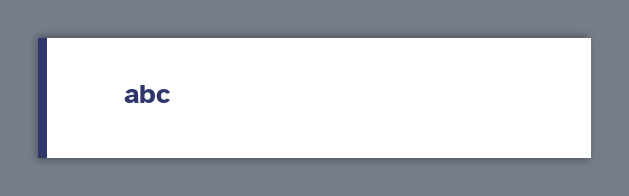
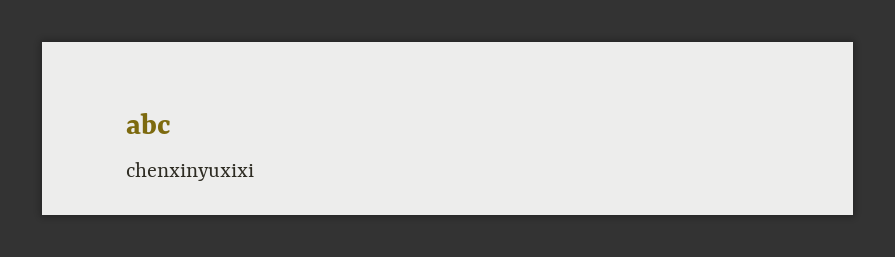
(171, 94) none -> [126,162,254,181] // chenxinyuxixi

